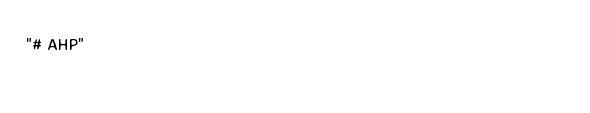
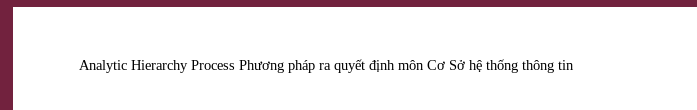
[26,38,84,50] "# AHP" -> [78,59,574,73] Analytic Hierarchy Process Phương pháp ra quyết định môn Cơ Sở hệ thống thông tin

